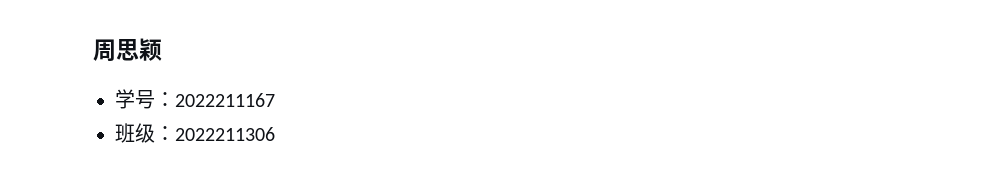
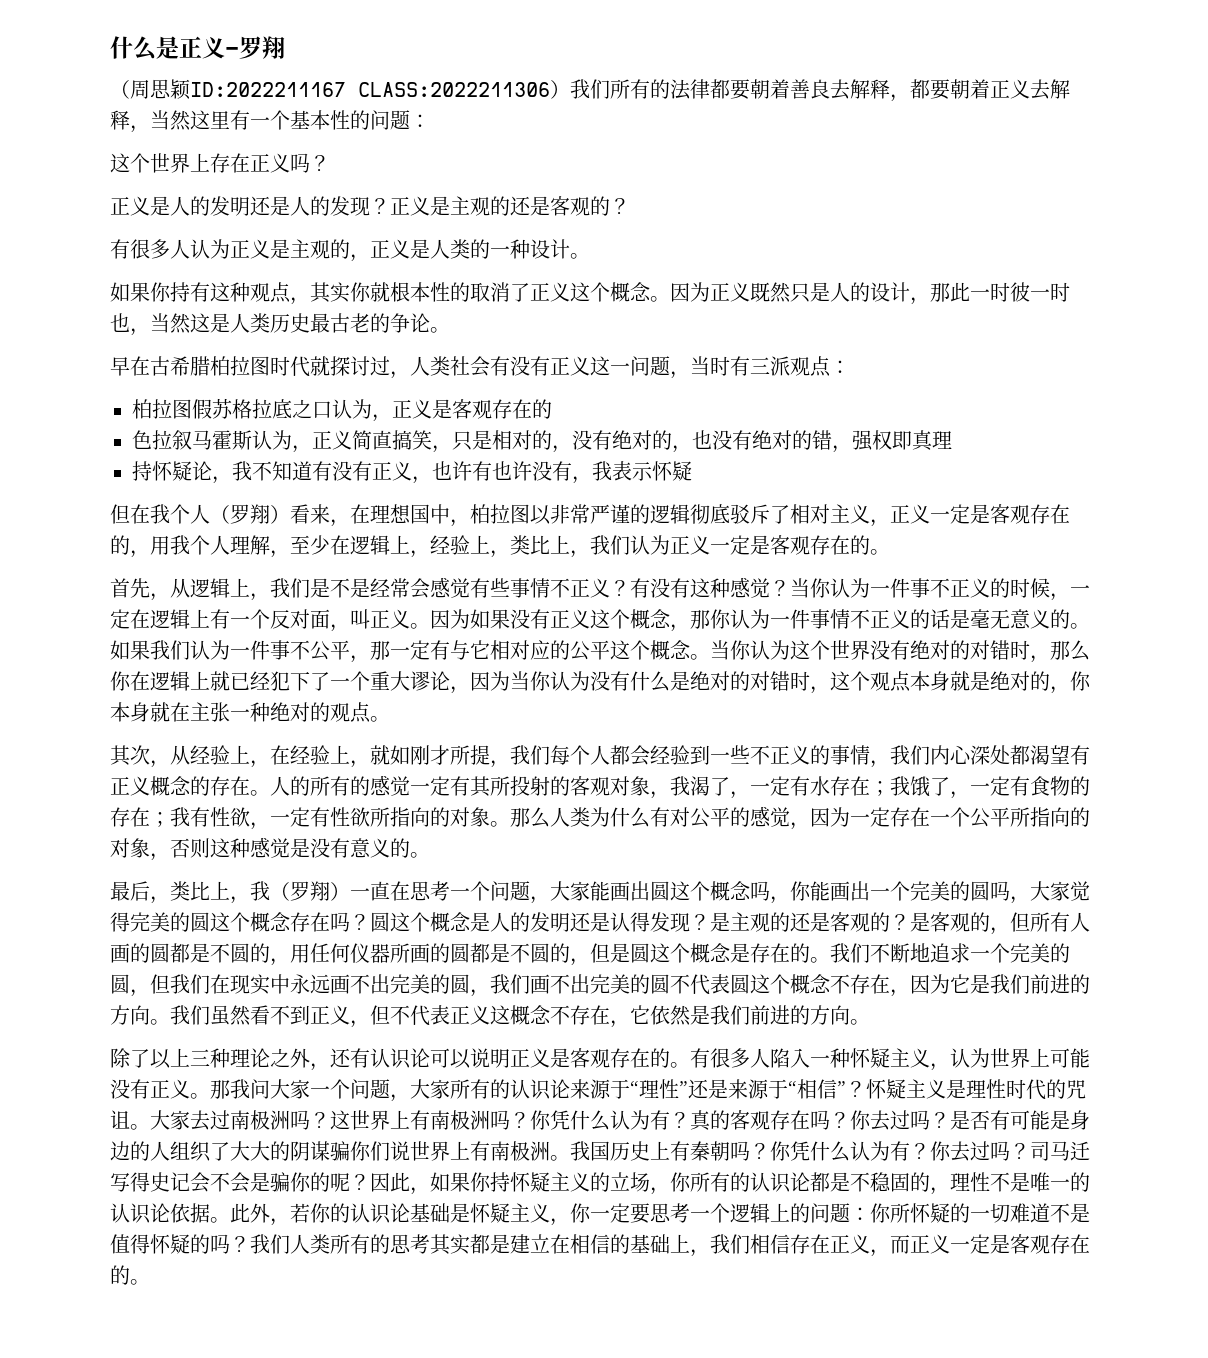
[93,38,162,61] [115,89,275,109] [115,123,275,143] 周思颖 // 学号：2022211167 // 班级：2022211306 -> [110,36,285,61] [110,79,1070,102] [110,110,430,133] [110,153,330,173] [110,196,630,216] [110,239,590,262] [110,282,1070,305] [110,313,450,336] [110,356,850,379] [132,398,552,422] [132,430,952,453] [132,461,692,484] [110,504,1070,527] [110,535,890,558] [110,577,1090,601] [110,609,1090,632] [110,640,1090,663] [110,671,1091,694] [110,702,390,723] [110,745,1090,768] [110,775,1090,799] [110,806,1090,830] [110,837,430,861] [110,881,1090,904] [110,912,1090,935] [110,943,1070,966] [110,974,1090,997] [110,1005,870,1028] [110,1048,1090,1071] [110,1079,1086,1102] [110,1110,1090,1131] [110,1141,1090,1162] [110,1172,1090,1195] [110,1203,1090,1226] [110,1234,1090,1257] [110,1265,150,1285] 什么是正义-罗翔 // （周思颖ID:2022211167 CLASS:2022211306）我们所有的法律都要朝着善良去解释，都要朝着正义去解释，当然这里有一个基本性的问题： // 这个世界上存在正义吗？ // 正义是人的发明还是人的发现？正义是主观的还是客观的？ // 有很多人认为正义是主观的，正义是人类的一种设计。 // 如果你持有这种观点，其实你就根本性的取消了正义这个概念。因为正义既然只是人的设计，那此一时彼一时也，当然这是人类历史最古老的争论。 // 早在古希腊柏拉图时代就探讨过，人类社会有没有正义这一问题，当时有三派观点： // 柏拉图假苏格拉底之口认为，正义是客观存在的 // 色拉叙马霍斯认为，正义简直搞笑，只是相对的，没有绝对的，也没有绝对的错，强权即真理 // 持怀疑论，我不知道有没有正义，也许有也许没有，我表示怀疑 // 但在我个人（罗翔）看来，在理想国中，柏拉图以非常严谨的逻辑彻底驳斥了相对主义，正义一定是客观存在的，用我个人理解，至少在逻辑上，经验上，类比上，我们认为正义一定是客观存在的。 // 首先，从逻辑上，我们是不是经常会感觉有些事情不正义？有没有这种感觉？当你认为一件事不正义的时候，一定在逻辑上有一个反对面，叫正义。因为如果没有正义这个概念，那你认为一件事情不正义的话是毫无意义的。如果我们认为一件事不公平，那一定有与它相对应的公平这个概念。当你认为这个世界没有绝对的对错时，那么你在逻辑上就已经犯下了一个重大谬论，因为当你认为没有什么是绝对的对错时，这个观点本身就是绝对的，你本身就在主张一种绝对的观点。 // 其次，从经验上，在经验上，就如刚才所提，我们每个人都会经验到一些不正义的事情，我们内心深处都渴望有正义概念的存在。人的所有的感觉一定有其所投射的客观对象，我渴了，一定有水存在；我饿了，一定有食物的存在；我有性欲，一定有性欲所指向的对象。那么人类为什么有对公平的感觉，因为一定存在一个公平所指向的对象，否则这种感觉是没有意义的。 // 最后，类比上，我（罗翔）一直在思考一个问题，大家能画出圆这个概念吗，你能画出一个完美的圆吗，大家觉得完美的圆这个概念存在吗？圆这个概念是人的发明还是认得发现？是主观的还是客观的？是客观的，但所有人画的圆都是不圆的，用任何仪器所画的圆都是不圆的，但是圆这个概念是存在的。我们不断地追求一个完美的圆，但我们在现实中永远画不出完美的圆，我们画不出完美的圆不代表圆这个概念不存在，因为它是我们前进的方向。我们虽然看不到正义，但不代表正义这概念不存在，它依然是我们前进的方向。 // 除了以上三种理论之外，还有认识论可以说明正义是客观存在的。有很多人陷入一种怀疑主义，认为世界上可能没有正义。那我问大家一个问题，大家所有的认识论来源于“理性”还是来源于“相信”？怀疑主义是理性时代的咒诅。大家去过南极洲吗？这世界上有南极洲吗？你凭什么认为有？真的客观存在吗？你去过吗？是否有可能是身边的人组织了大大的阴谋骗你们说世界上有南极洲。我国历史上有秦朝吗？你凭什么认为有？你去过吗？司马迁写得史记会不会是骗你的呢？因此，如果你持怀疑主义的立场，你所有的认识论都是不稳固的，理性不是唯一的认识论依据。此外，若你的认识论基础是怀疑主义，你一定要思考一个逻辑上的问题：你所怀疑的一切难道不是值得怀疑的吗？我们人类所有的思考其实都是建立在相信的基础上，我们相信存在正义，而正义一定是客观存在的。

